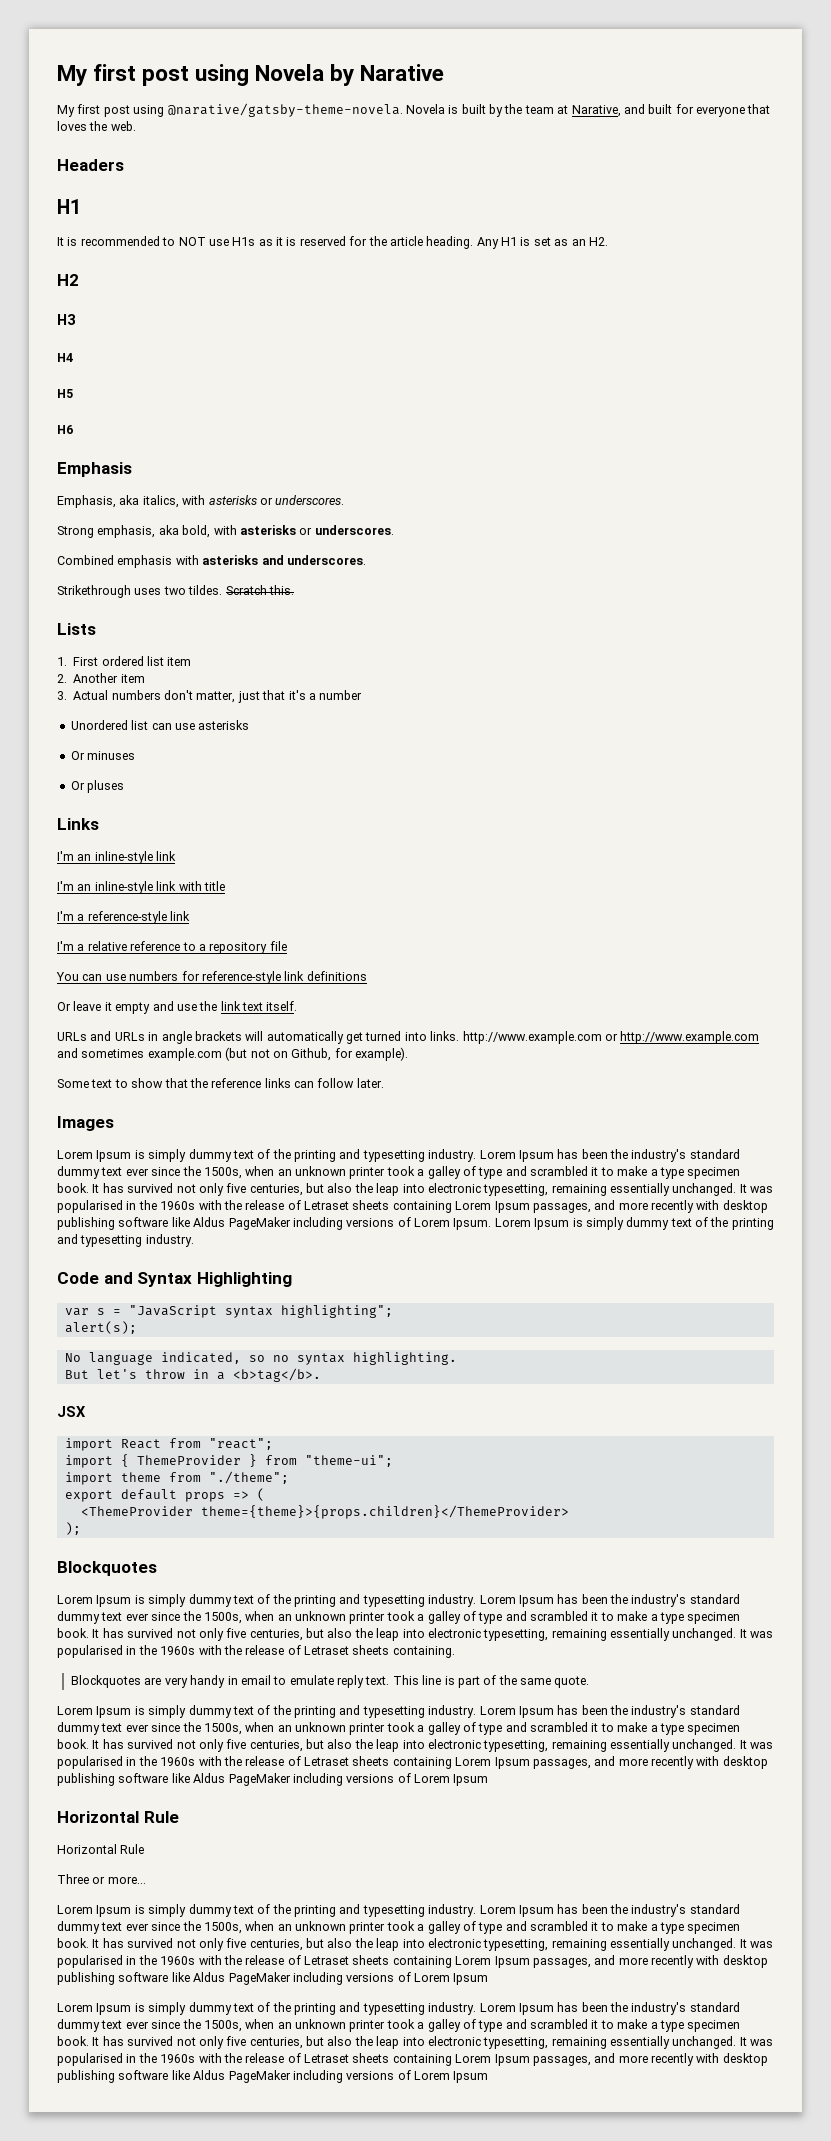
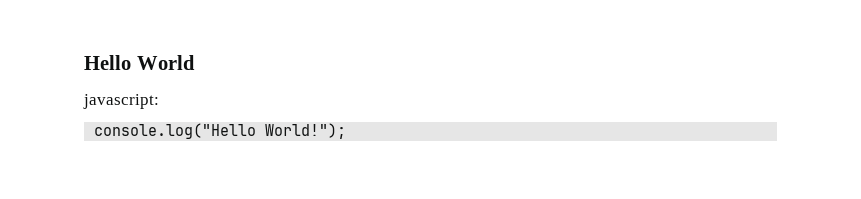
[57,64,445,86] [57,103,771,117] [57,121,136,131] [57,159,124,171] [57,199,81,214] [57,236,608,249] [57,274,79,286] [57,314,76,325] [57,353,73,362] [57,389,73,398] [57,425,73,434] [57,462,132,477] [57,495,345,508] [57,525,394,538] [57,555,366,568] [57,585,294,598] [57,623,96,635] [57,656,192,666] [57,673,145,683] [57,690,363,703] [70,720,250,730] [70,751,136,760] [70,780,125,793] [57,818,99,830] [57,851,177,864] [57,881,225,894] [57,911,191,924] [57,941,287,954] [56,971,367,984] [57,1001,298,1014] [57,1031,760,1044] [57,1047,408,1061] [57,1078,384,1088] [57,1116,114,1131] [57,1149,740,1162] [57,1166,741,1179] [57,1183,774,1196] [57,1200,768,1213] [57,1217,774,1230] [57,1234,194,1247] [57,1272,292,1287] [64,1305,393,1318] [64,1321,137,1334] [64,1352,457,1365] [64,1368,321,1382] [57,1406,86,1417] [64,1438,273,1451] [64,1454,393,1468] [64,1471,289,1485] [64,1488,265,1502] [80,1505,569,1519] [64,1522,81,1535] [57,1561,157,1576] [57,1594,740,1607] [57,1611,741,1624] [57,1628,774,1641] [57,1645,455,1658] [71,1675,590,1688] [57,1705,740,1718] [57,1722,741,1735] [57,1739,774,1752] [57,1756,768,1769] [57,1773,489,1786] [57,1811,179,1823] [57,1844,145,1854] [57,1874,146,1884] [57,1904,740,1917] [57,1921,741,1934] [57,1938,774,1951] [57,1955,768,1968] [57,1972,489,1985] [57,2002,740,2015] [57,2019,741,2032] [57,2036,774,2049] [57,2053,768,2066] [57,2070,489,2083] My first post using Novela by Narative // My first post using @narative/gatsby-theme-novela. Novela is built by the team at Narative, and built for everyone that loves the web. // Headers // H1 // It is recommended to NOT use H1s as it is reserved for the article heading. Any H1 is set as an H2. // H2 // H3 // H4 // H5 // H6 // Emphasis // Emphasis, aka italics, with asterisks or underscores. // Strong emphasis, aka bold, with asterisks or underscores. // Combined emphasis with asterisks and underscores. // Strikethrough uses two tildes. Scratch this. // Lists // 1. First ordered list item // 2. Another item // 3. Actual numbers don't matter, just that it's a number // Unordered list can use asterisks // Or minuses // Or pluses // Links // I'm an inline-style link // I'm an inline-style link with title // I'm a reference-style link // I'm a relative reference to a repository file // You can use numbers for reference-style link definitions // Or leave it empty and use the link text itself. // URLs and URLs in angle brackets will automatically get turned into links. http://www.example.com or http://www.example.com and sometimes example.com (but not on Github, for example). // Some text to show that the reference links can follow later. // Images // Lorem Ipsum is simply dummy text of the printing and typesetting industry. Lorem Ipsum has been the industry's standard dummy text ever since the 1500s, when an unknown printer took a galley of type and scrambled it to make a type specimen book. It has survived not only five centuries, but also the leap into electronic typesetting, remaining essentially unchanged. It was popularised in the 1960s with the release of Letraset sheets containing Lorem Ipsum passages, and more recently with desktop publishing software like Aldus PageMaker including versions of Lorem Ipsum. Lorem Ipsum is simply dummy text of the printing and typesetting industry. // Code and Syntax Highlighting // var s = "JavaScript syntax highlighting"; // alert(s); // No language indicated, so no syntax highlighting. // But let's throw in a <b>tag</b>. // JSX // import React from "react"; // import { ThemeProvider } from "theme-ui"; // import theme from "./theme"; // export default props => ( // <ThemeProvider theme={theme}>{props.children}</ThemeProvider> // ); // Blockquotes // Lorem Ipsum is simply dummy text of the printing and typesetting industry. Lorem Ipsum has been the industry's standard dummy text ever since the 1500s, when an unknown printer took a galley of type and scrambled it to make a type specimen book. It has survived not only five centuries, but also the leap into electronic typesetting, remaining essentially unchanged. It was popularised in the 1960s with the release of Letraset sheets containing. // Blockquotes are very handy in email to emulate reply text. This line is part of the same quote. // Lorem Ipsum is simply dummy text of the printing and typesetting industry. Lorem Ipsum has been the industry's standard dummy text ever since the 1500s, when an unknown printer took a galley of type and scrambled it to make a type specimen book. It has survived not only five centuries, but also the leap into electronic typesetting, remaining essentially unchanged. It was popularised in the 1960s with the release of Letraset sheets containing Lorem Ipsum passages, and more recently with desktop publishing software like Aldus PageMaker including versions of Lorem Ipsum // Horizontal Rule // Horizontal Rule // Three or more... // Lorem Ipsum is simply dummy text of the printing and typesetting industry. Lorem Ipsum has been the industry's standard dummy text ever since the 1500s, when an unknown printer took a galley of type and scrambled it to make a type specimen book. It has survived not only five centuries, but also the leap into electronic typesetting, remaining essentially unchanged. It was popularised in the 1960s with the release of Letraset sheets containing Lorem Ipsum passages, and more recently with desktop publishing software like Aldus PageMaker including versions of Lorem Ipsum // Lorem Ipsum is simply dummy text of the printing and typesetting industry. Lorem Ipsum has been the industry's standard dummy text ever since the 1500s, when an unknown printer took a galley of type and scrambled it to make a type specimen book. It has survived not only five centuries, but also the leap into electronic typesetting, remaining essentially unchanged. It was popularised in the 1960s with the release of Letraset sheets containing Lorem Ipsum passages, and more recently with desktop publishing software like Aldus PageMaker including versions of Lorem Ipsum -> [84,55,195,70] [83,94,159,109] [94,123,347,139] Hello World // javascript: // console.log("Hello World!");

